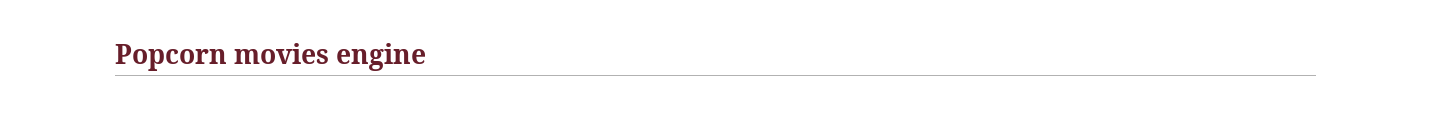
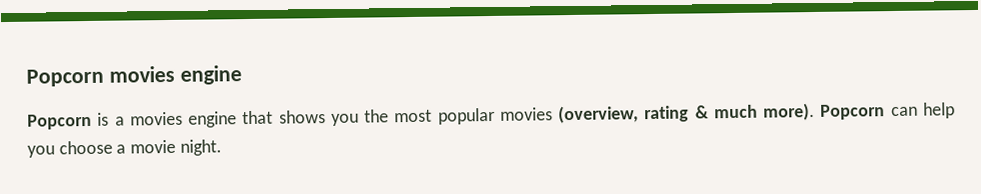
(427, 57) none -> [27,102,956,130] [27,139,222,158] // Popcorn is a movies engine that shows you the most popular movies (overview, rating & much more). Popcorn can help you choose a movie night.

